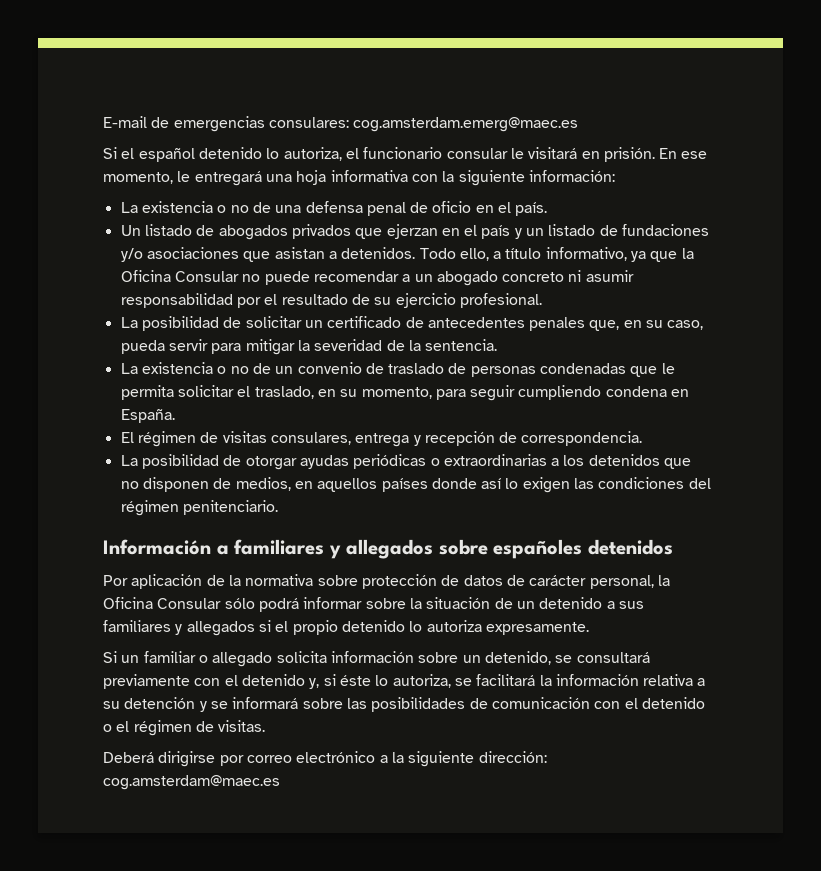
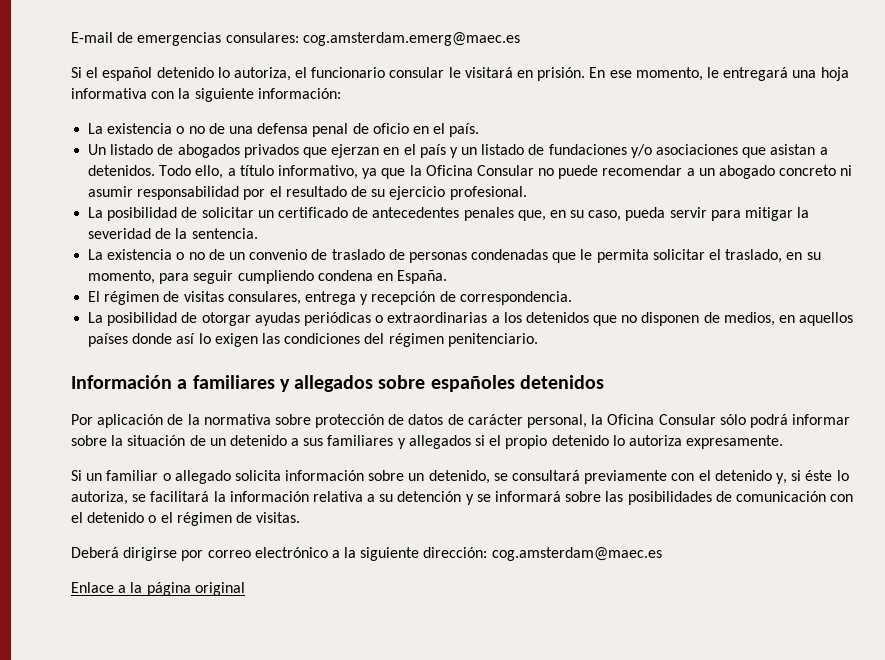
(280, 782) none -> [71,582,245,596] // Enlace a la página original

